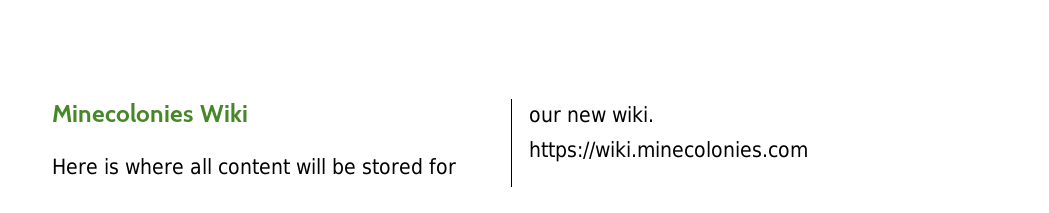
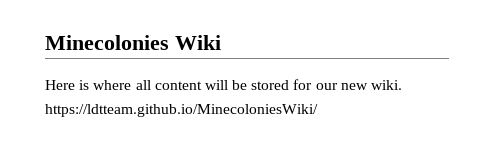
[529,141,808,162] https://wiki.minecolonies.com -> [45,104,318,117] https://ldtteam.github.io/MinecoloniesWiki/

